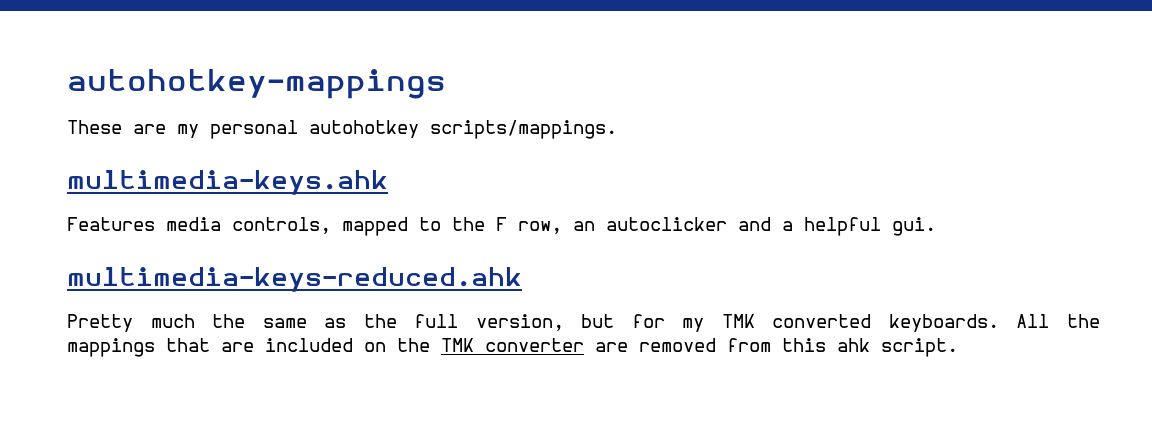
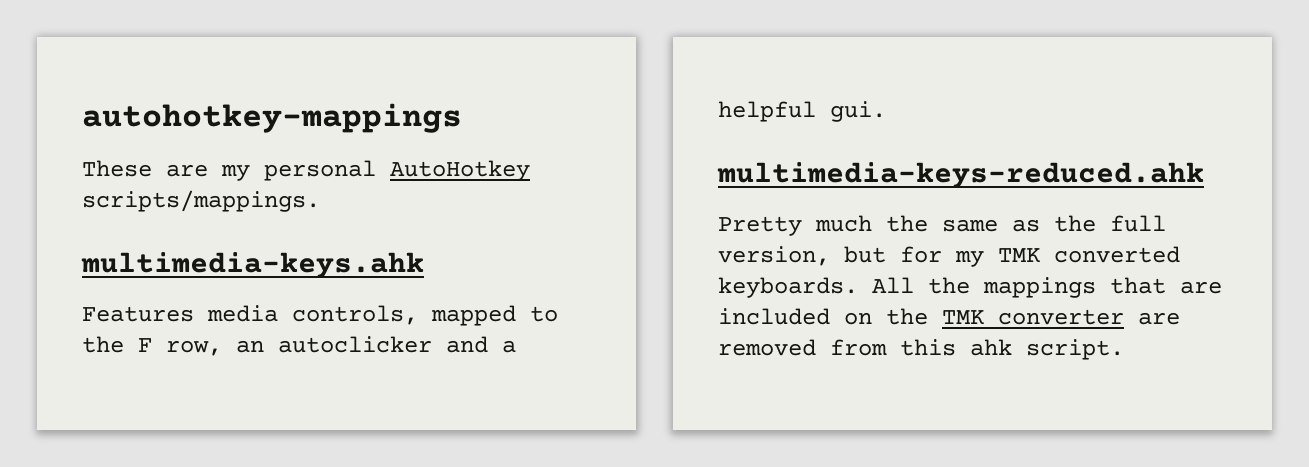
[309,120,419,138] autohotkey -> [390,160,530,181] AutoHotkey

